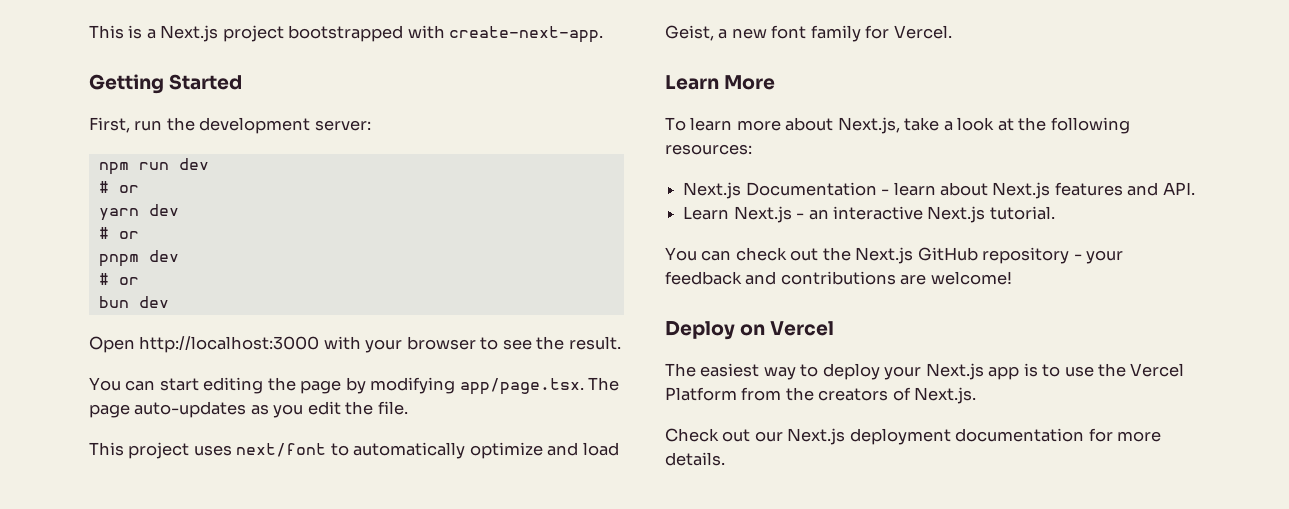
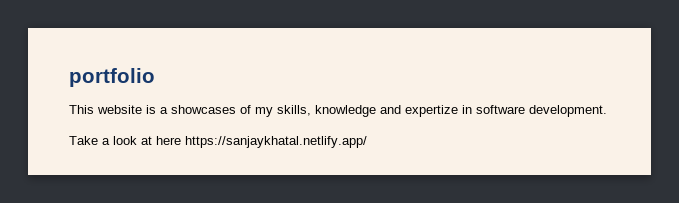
[89,25,604,43] [89,74,243,94] [89,117,371,134] [98,158,209,175] [98,181,139,193] [98,204,179,221] [98,227,139,239] [98,250,179,267] [98,273,139,285] [98,296,169,308] [89,336,621,353] [89,377,620,395] [89,401,408,418] [89,442,619,459] [665,25,952,42] [665,75,776,90] [665,117,1130,134] [665,144,752,155] [683,182,1195,199] [683,206,1055,223] [665,247,1124,264] [665,271,1012,285] [665,321,835,340] [665,363,1185,380] [665,387,977,404] [665,428,1162,445] [665,452,725,466] This is a Next.js project bootstrapped with create-next-app. // Getting Started // First, run the development server: // npm run dev // # or // yarn dev // # or // pnpm dev // # or // bun dev // Open http://localhost:3000 with your browser to see the result. // You can start editing the page by modifying app/page.tsx. The page auto-updates as you edit the file. // This project uses next/font to automatically optimize and load Geist, a new font family for Vercel. // Learn More // To learn more about Next.js, take a look at the following resources: // Next.js Documentation - learn about Next.js features and API. // Learn Next.js - an interactive Next.js tutorial. // You can check out the Next.js GitHub repository - your feedback and contributions are welcome! // Deploy on Vercel // The easiest way to deploy your Next.js app is to use the Vercel Platform from the creators of Next.js. // Check out our Next.js deployment documentation for more details. -> [69,68,155,87] [69,105,607,117] [69,136,367,148] portfolio // This website is a showcases of my skills, knowledge and expertize in software development. // Take a look at here https://sanjaykhatal.netlify.app/

